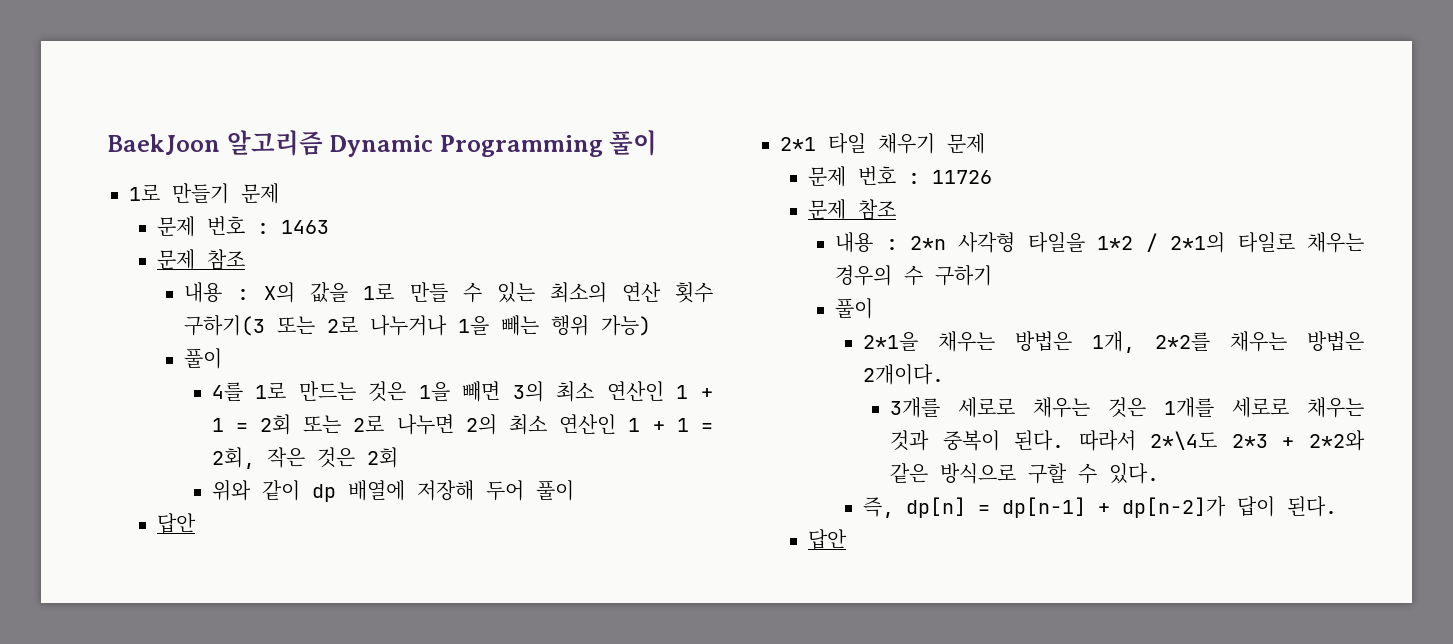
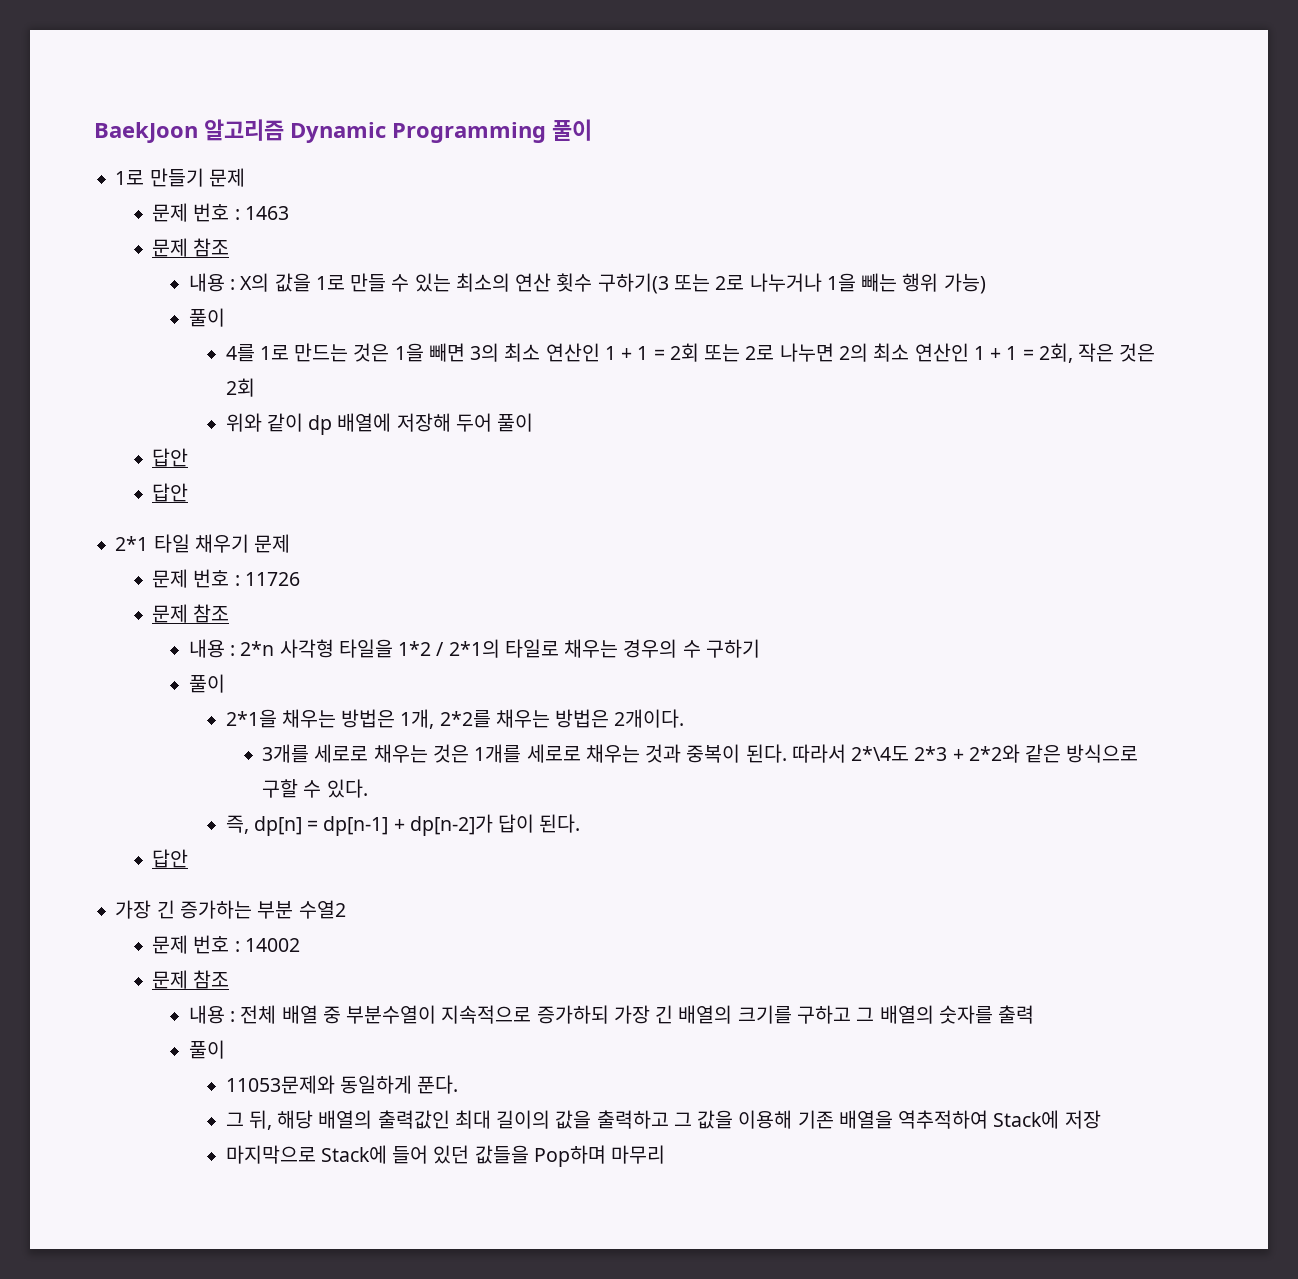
(196, 523) none -> [152,483,189,502] // 답안
(847, 539) none -> [115,900,346,919] [152,935,300,954] [152,970,230,989] [188,1005,1035,1024] [188,1040,225,1059] [225,1075,459,1094] [225,1110,1101,1130] [225,1145,666,1167] // 가장 긴 증가하는 부분 수열2 // 문제 번호 : 14002 // 문제 참조 // 내용 : 전체 배열 중 부분수열이 지속적으로 증가하되 가장 긴 배열의 크기를 구하고 그 배열의 숫자를 출력 // 풀이 // 11053문제와 동일하게 푼다. // 그 뒤, 해당 배열의 출력값인 최대 길이의 값을 출력하고 그 값을 이용해 기존 배열을 역추적하여 Stack에 저장 // 마지막으로 Stack에 들어 있던 값들을 Pop하며 마무리

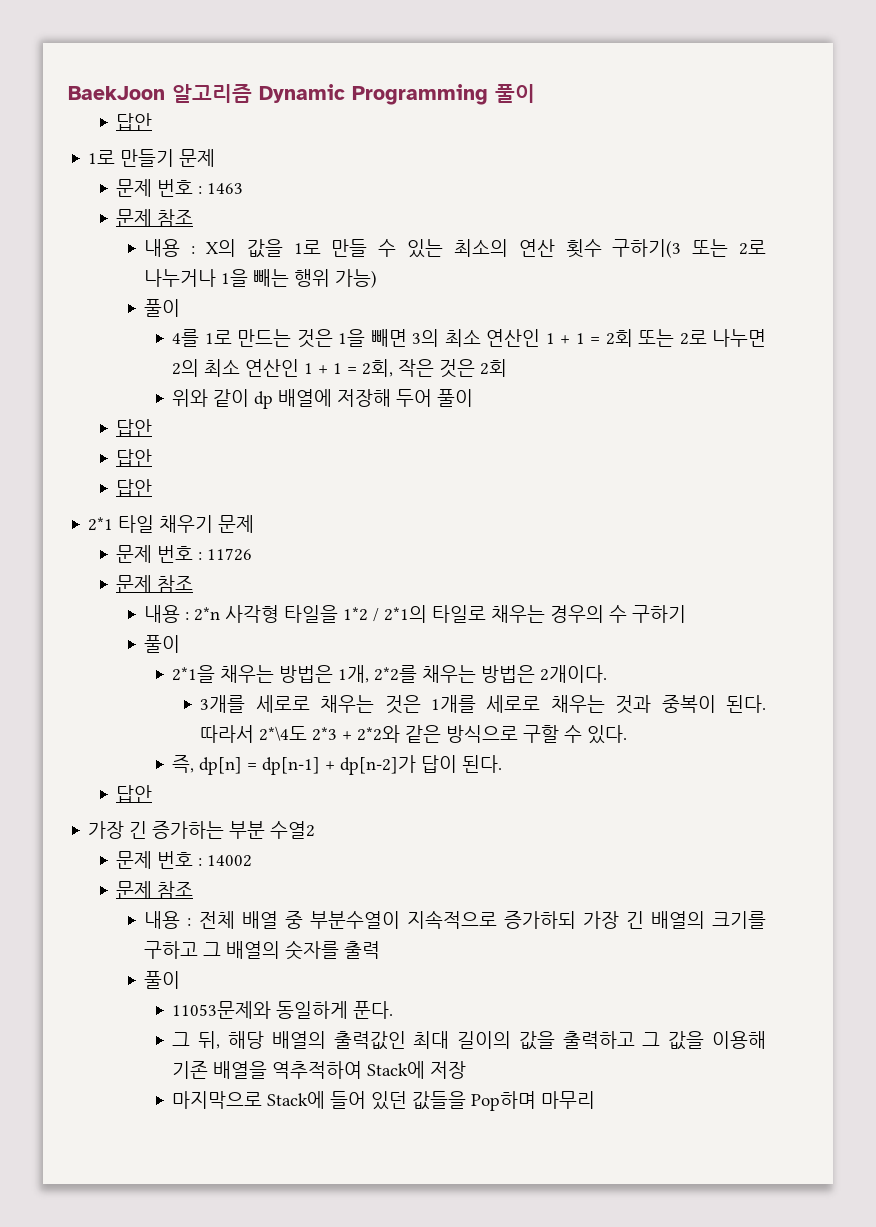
(592, 130) none -> [116,113,153,131] // 답안
(189, 492) none -> [116,479,153,497] // 답안

